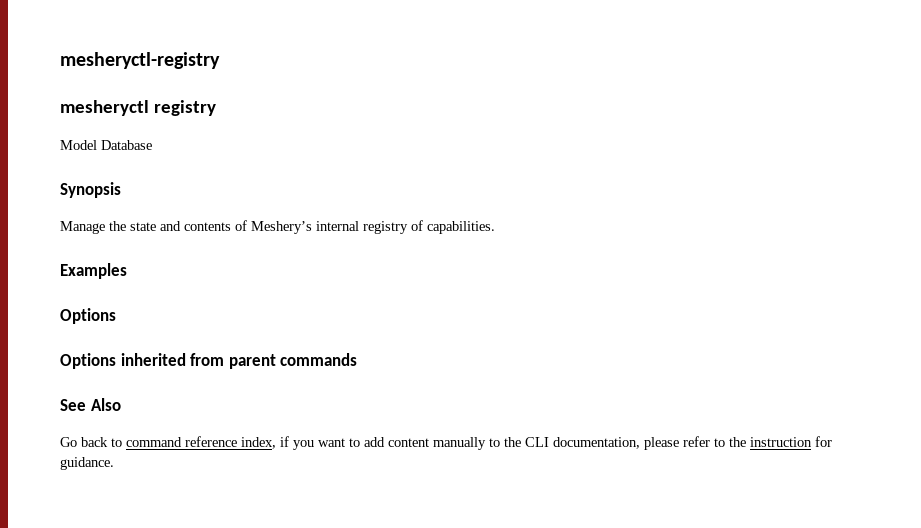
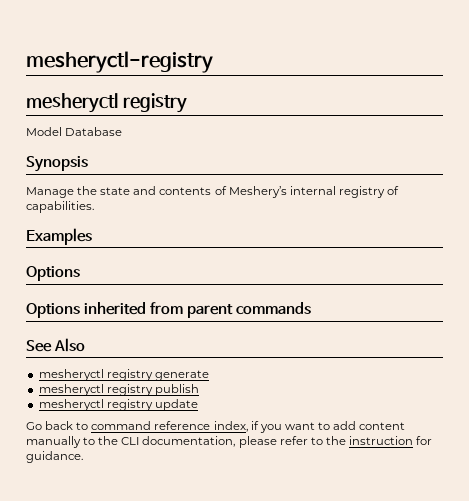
(121, 404) none -> [38,369,209,381] [38,384,199,396] [38,399,198,411] // mesheryctl registry generate // mesheryctl registry publish // mesheryctl registry update

